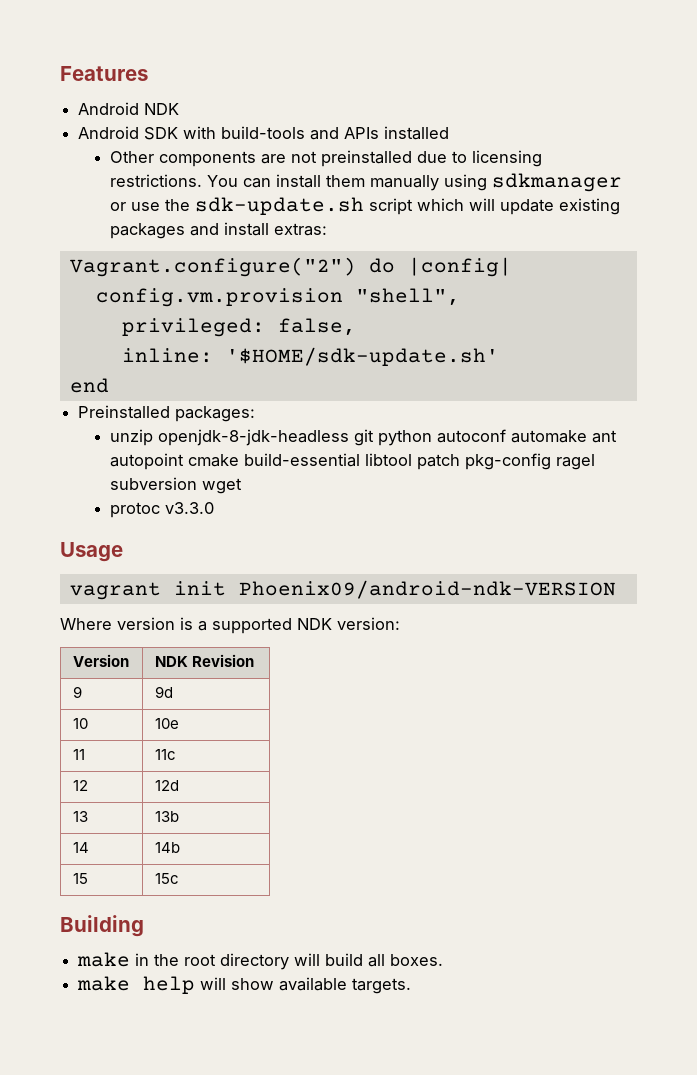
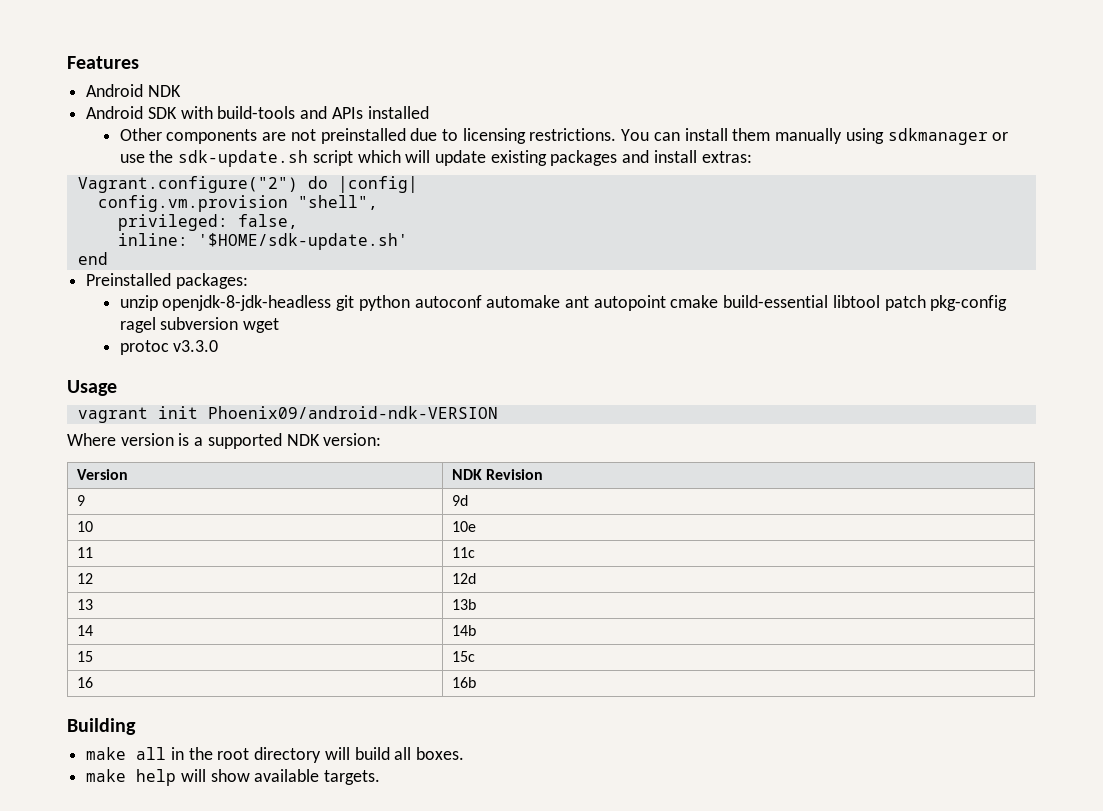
(179, 878) none -> [76,677,93,688] [451,677,476,688] // 16 | 16b
(131, 959) none -> [136,747,167,760] all

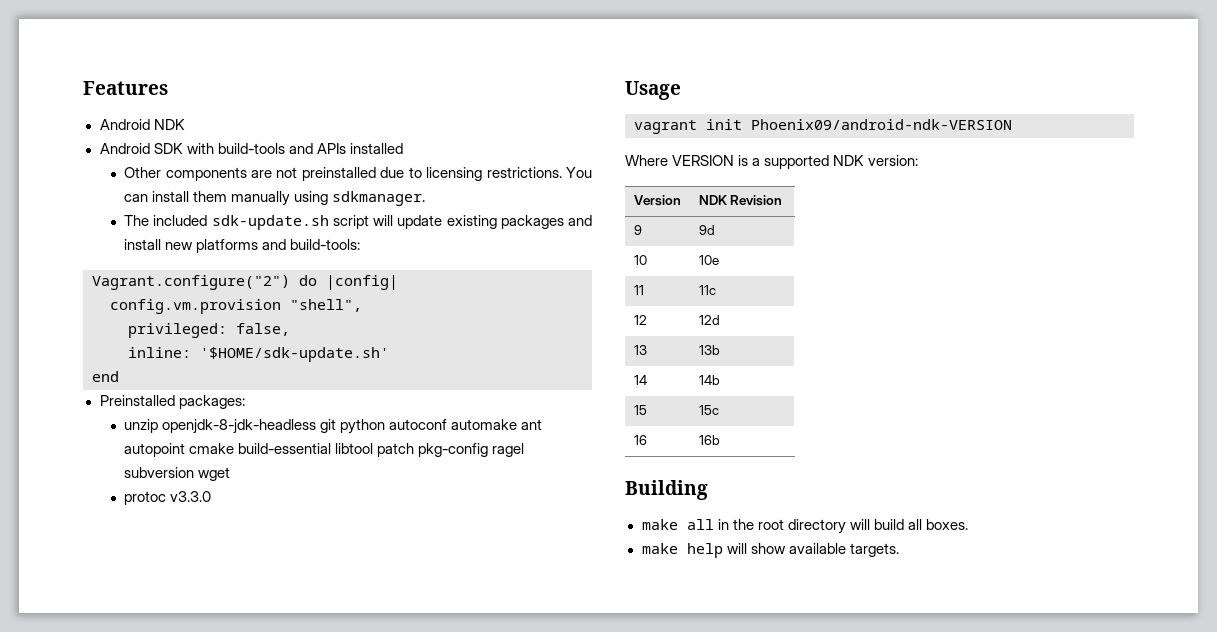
[887,128,1009,145] [119,150,174,163] sdkmanager or use the -> [332,191,426,206] [124,215,208,226] sdkmanager. // The included
[357,150,401,163] which -> (369, 222) none
[701,151,752,163] extras: -> [165,239,361,253] new platforms and build-tools:
[120,433,174,446] version -> [672,155,735,166] VERSION

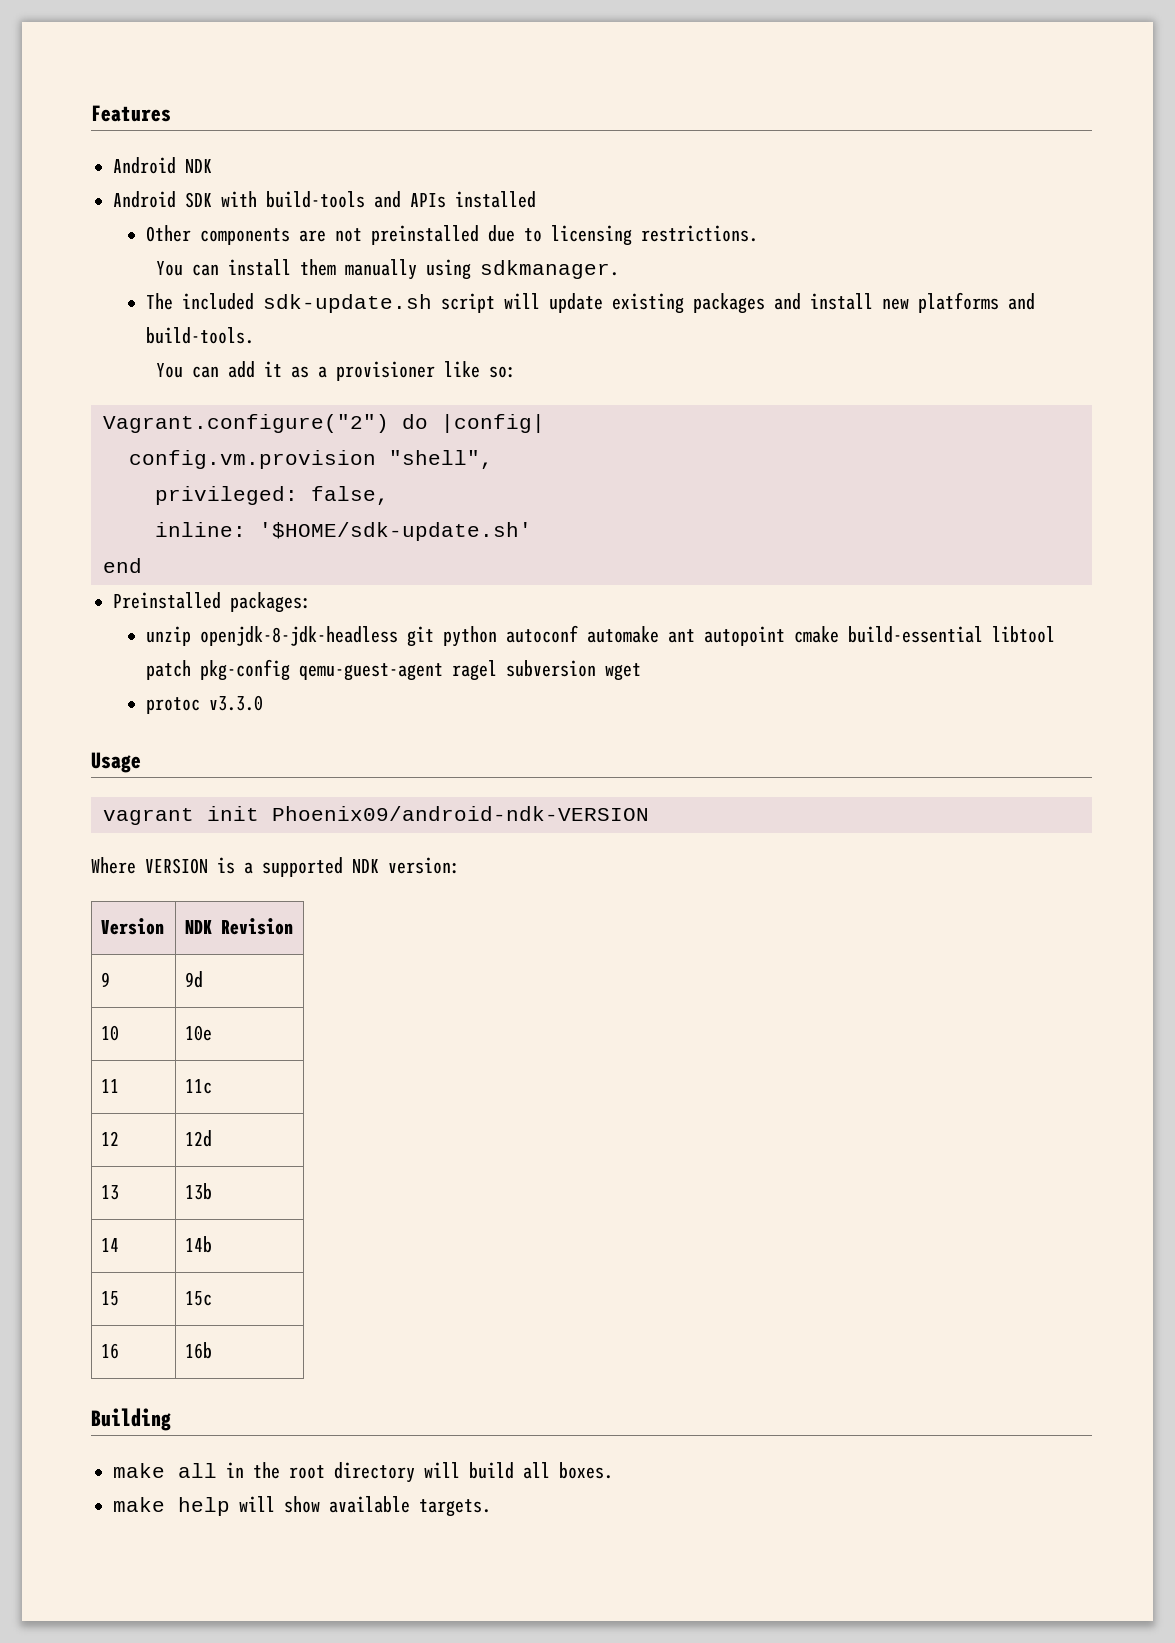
(562, 172) none -> (758, 233) //
[290,239,361,250] build-tools: -> [145,327,254,344] [156,361,517,381] build-tools. // You can add it as a provisioner like so:
(489, 450) none -> [298,663,443,681] qemu-guest-agent

